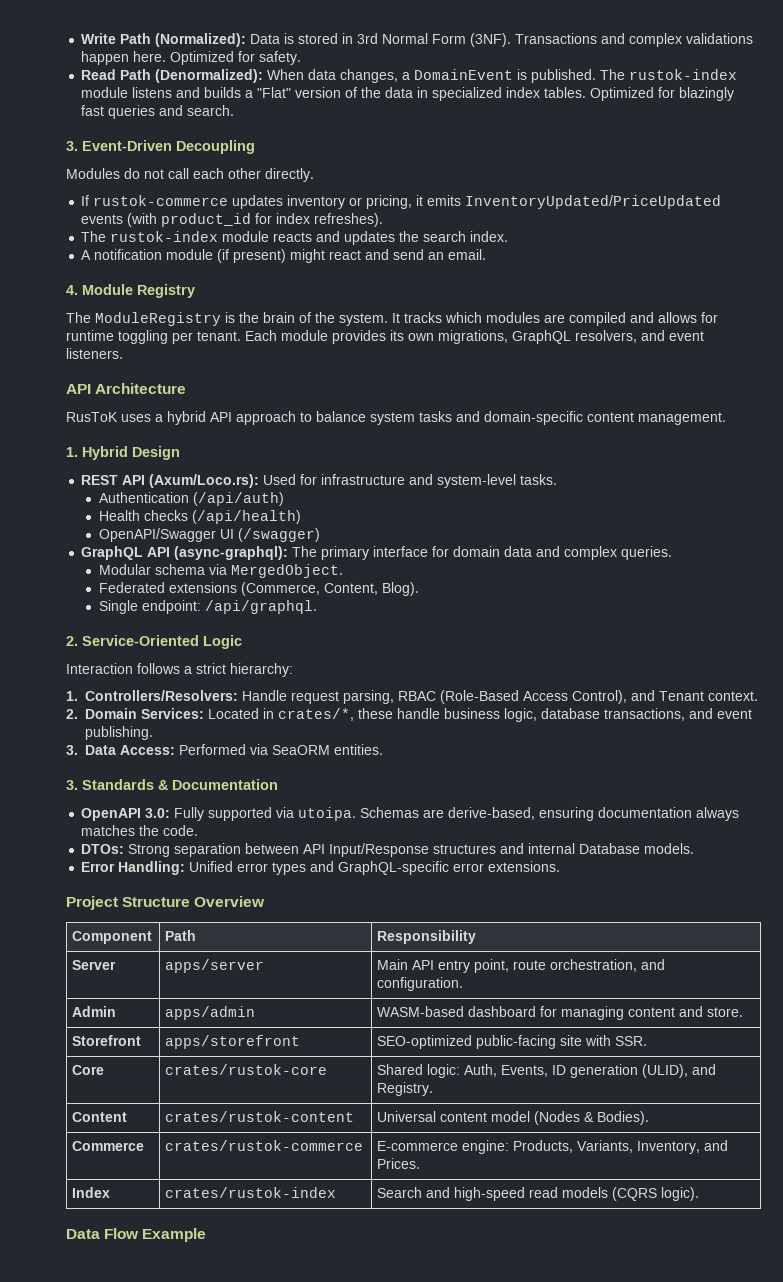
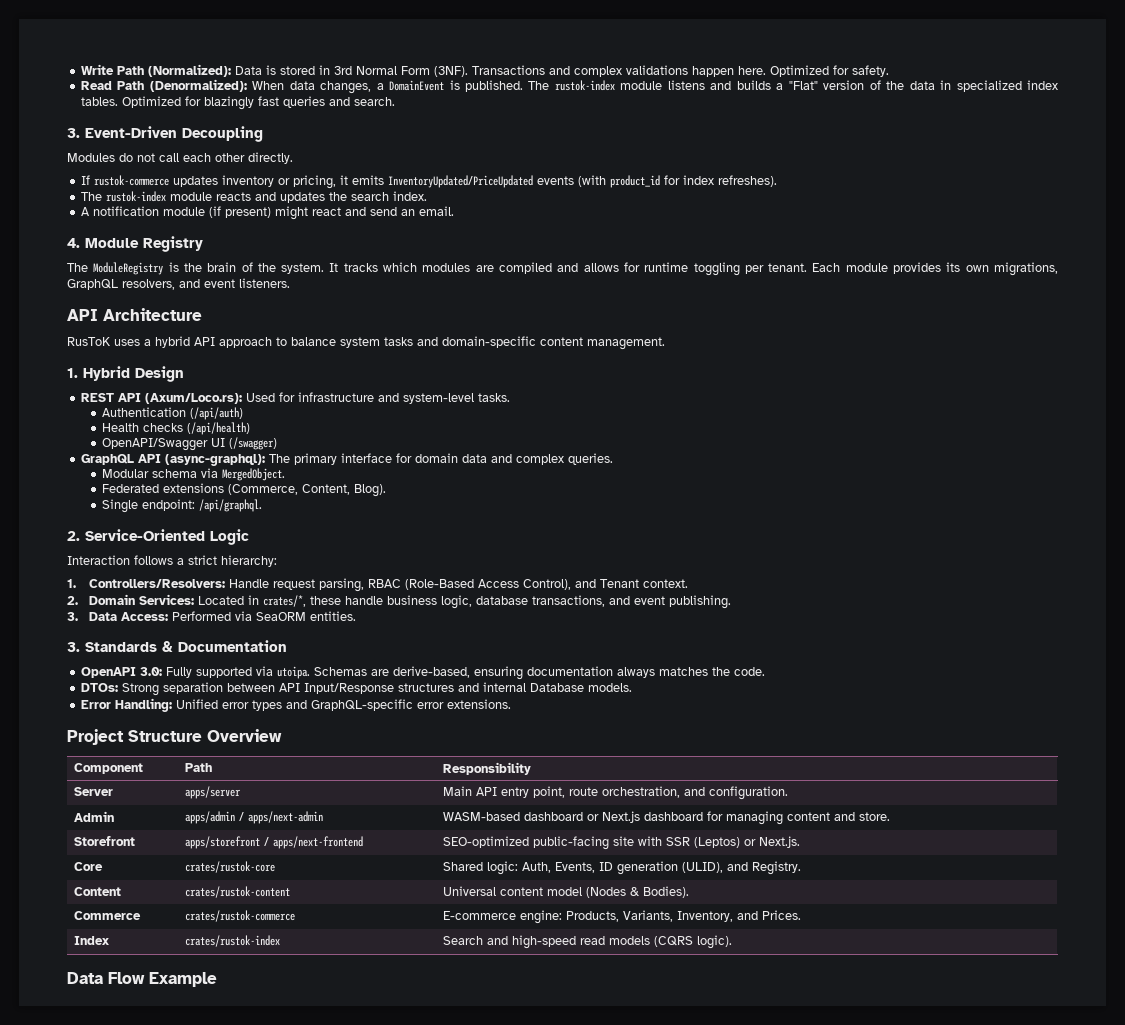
(256, 1013) none -> [238,811,323,824] / apps/next-admin
(537, 1011) none -> [586,811,703,823] or Next.js dashboard
(301, 1042) none -> [263,836,363,849] / apps/next-frontend
[615,1036,648,1046] SSR. -> [665,836,800,848] SSR (Leptos) or Next.js.

